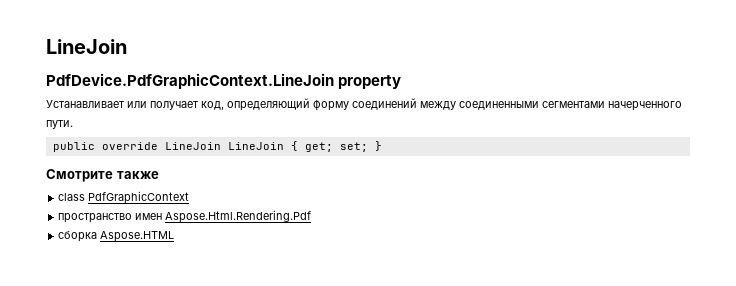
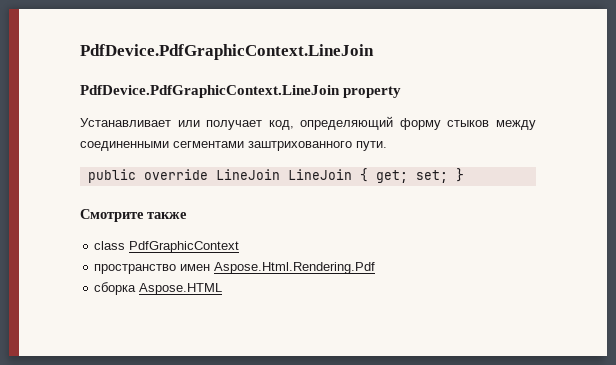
[46,39,127,54] LineJoin -> [80,44,374,60] PdfDevice.PdfGraphicContext.LineJoin
[352,98,417,110] соединений -> [447,120,490,127] стыков
[608,101,682,111] начерченного -> [248,141,352,151] заштрихованного

